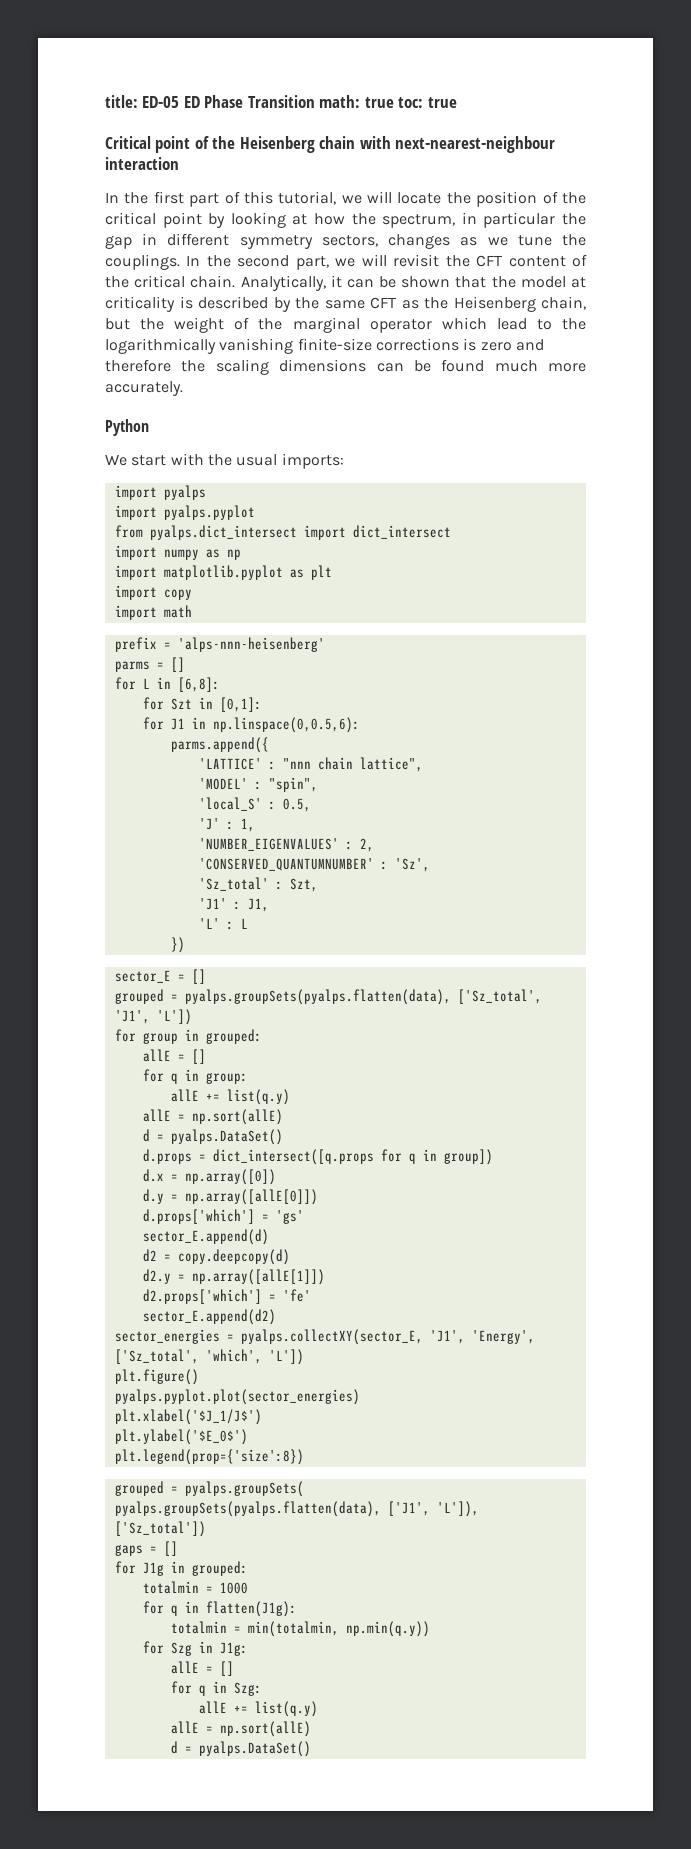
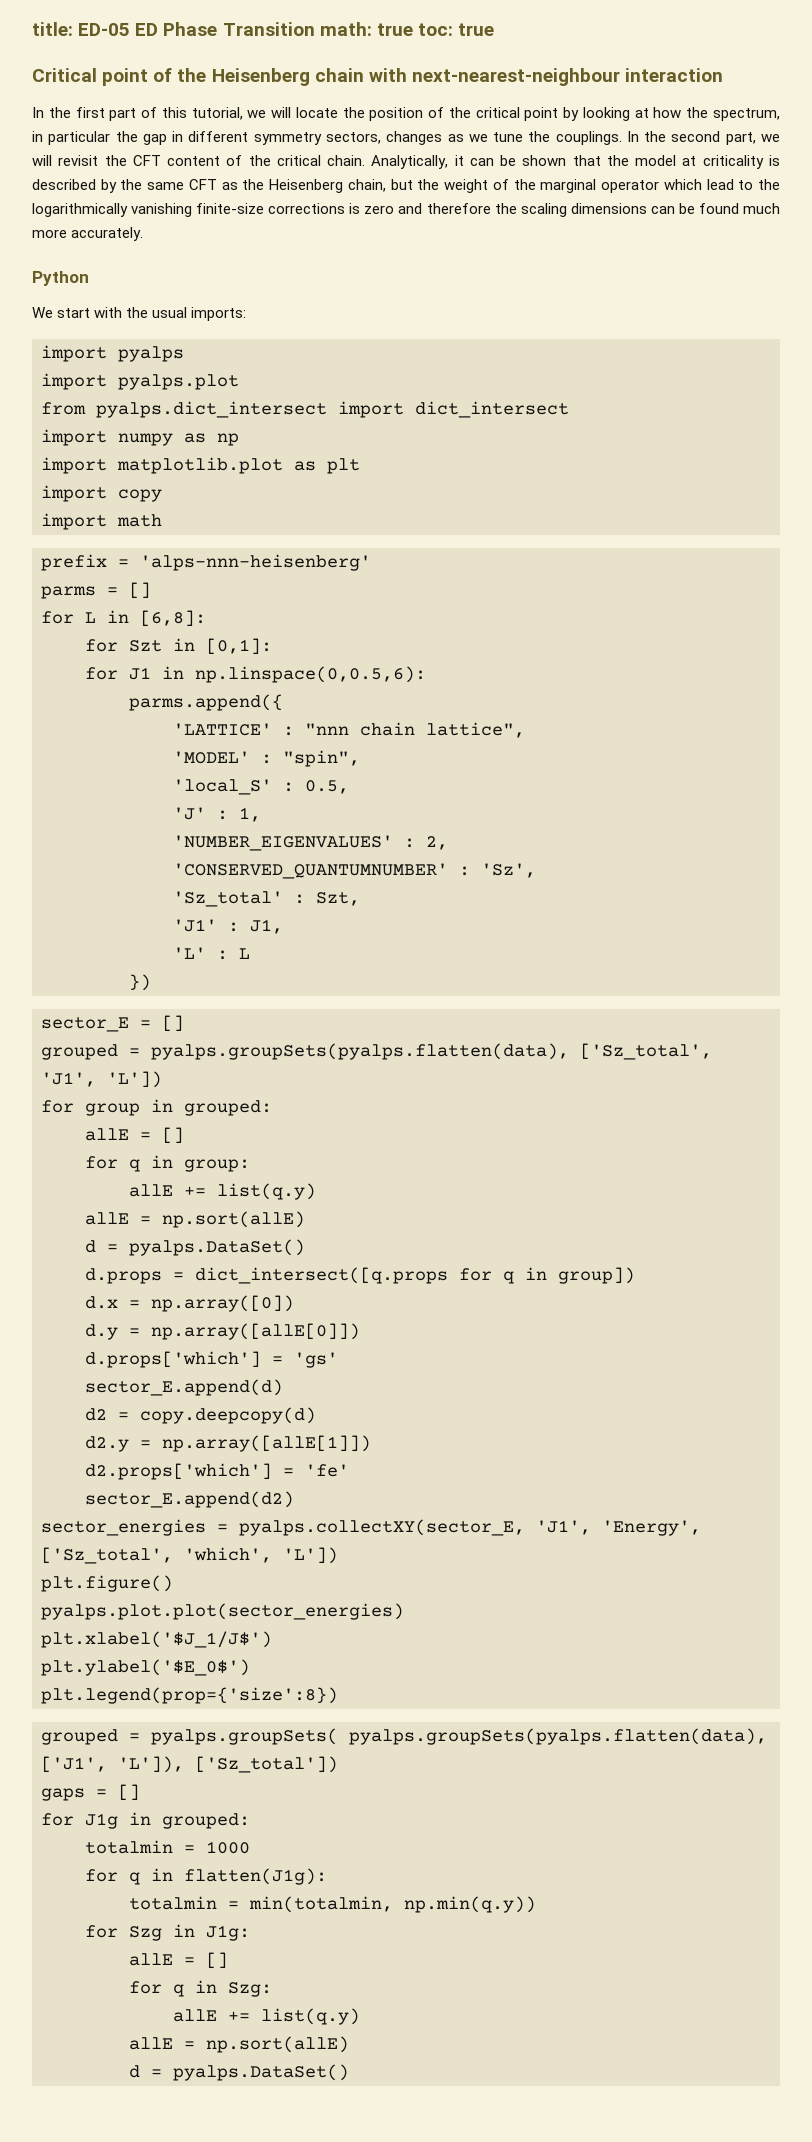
[163,505,255,520] pyalps.pyplot -> [118,374,239,390] pyalps.plot
[163,565,283,580] matplotlib.pyplot -> [117,457,283,474] matplotlib.plot
[114,1389,360,1405] pyalps.pyplot.plot(sector_energies) -> [41,1603,404,1620] pyalps.plot.plot(sector_energies)

